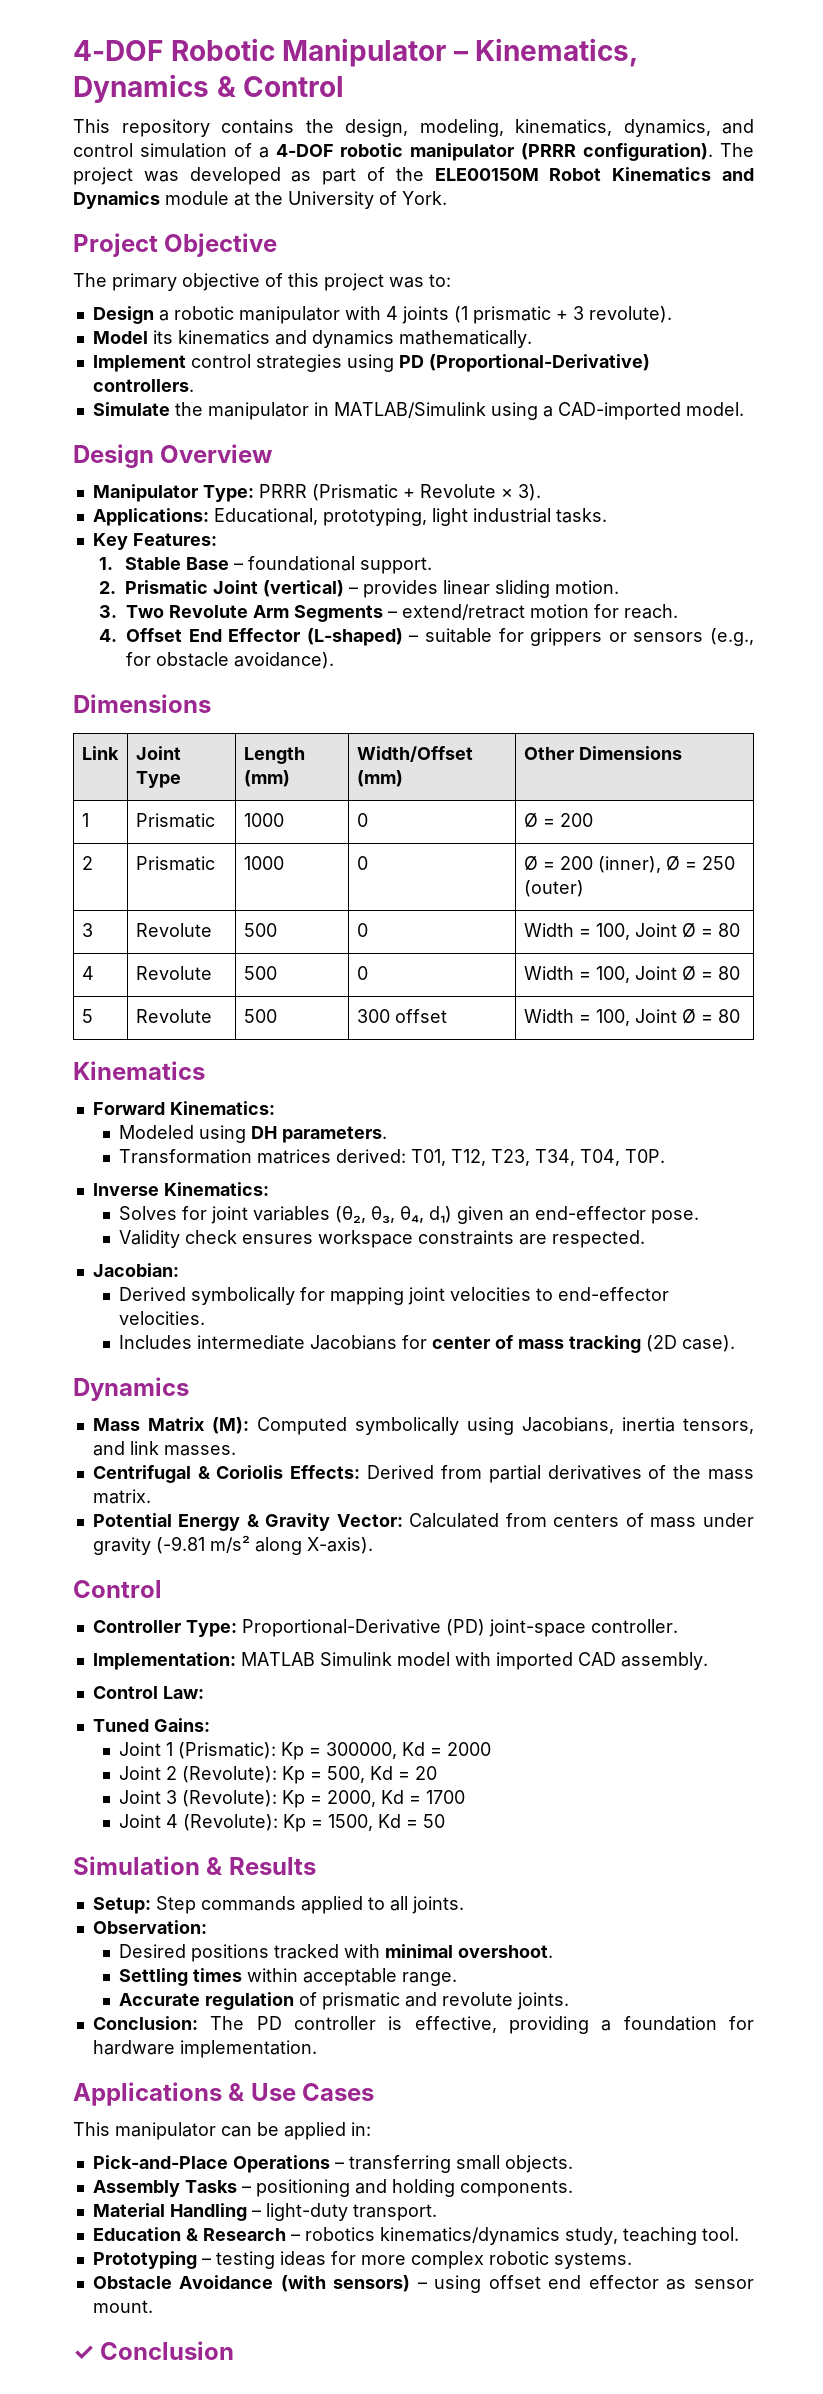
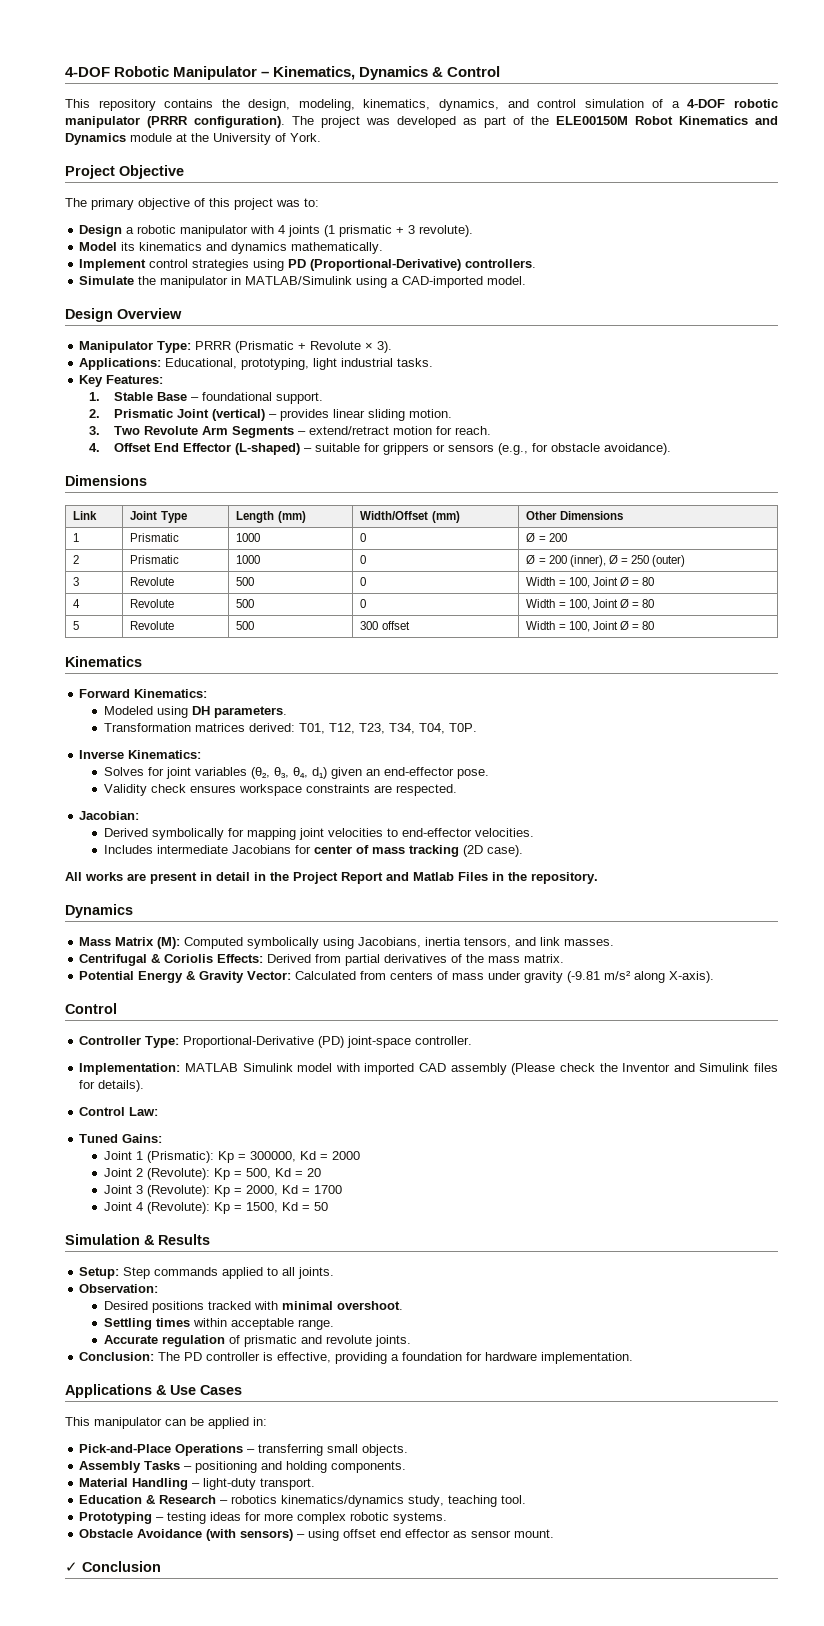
(735, 1343) none -> [65,872,598,884] // All works are present in detail in the Project Report and Matlab Files in the repository.
[620,1652,708,1670] assembly. -> [450,1063,779,1075] [79,1080,145,1092] assembly (Please check the Inventor and Simulink files for details).

